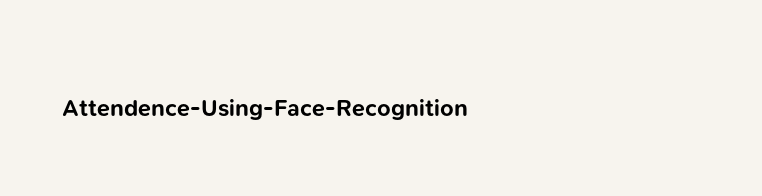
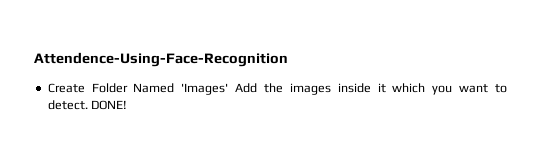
(468, 109) none -> [47,83,508,95] [47,100,128,110] // Create Folder Named 'Images' Add the images inside it which you want to detect. DONE!

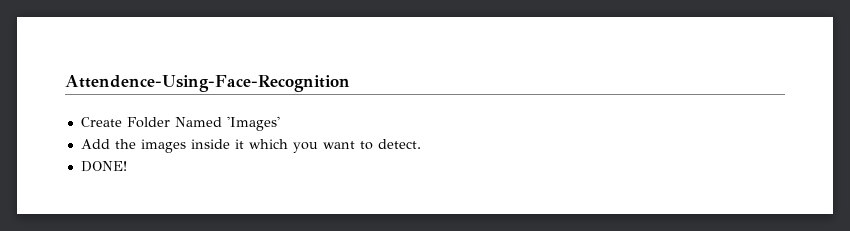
(229, 89) none -> (280, 123) //
(88, 105) none -> (421, 144) //

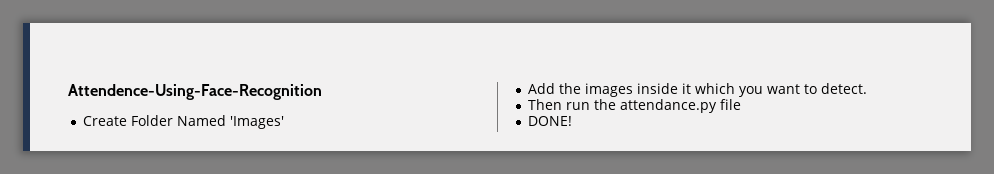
(421, 144) none -> [527,99,741,113] // Then run the attendance.py file

